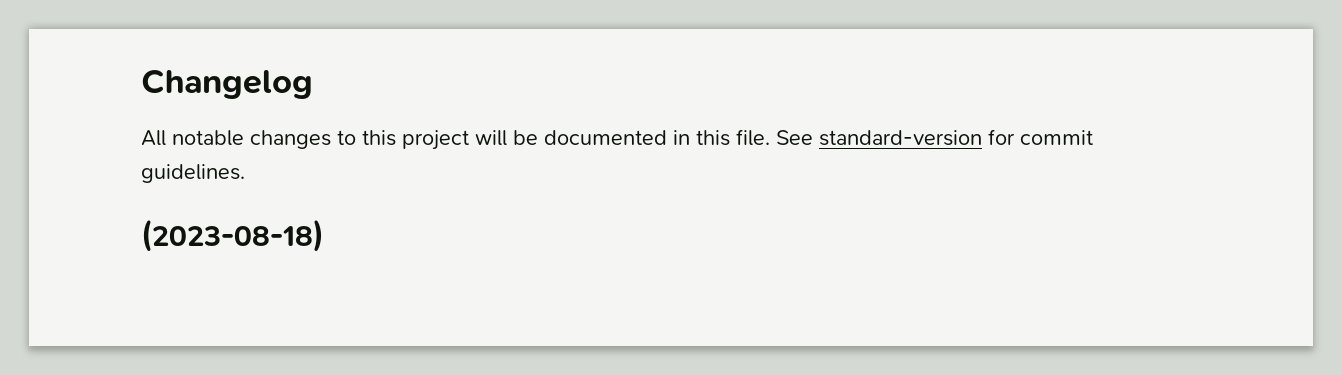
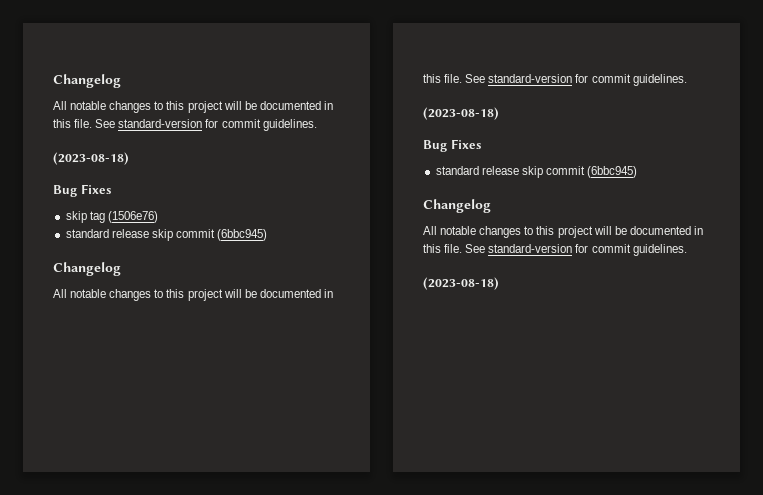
(324, 235) none -> [53,184,111,197] [65,211,158,223] [65,229,268,241] [53,262,121,276] [53,289,333,301] [423,74,687,86] [423,107,499,120] [423,139,481,152] [435,166,638,178] [423,199,491,213] [423,226,703,238] [423,244,687,256] [423,277,499,290] // Bug Fixes // skip tag (1506e76) // standard release skip commit (6bbc945) // Changelog // All notable changes to this project will be documented in this file. See standard-version for commit guidelines. // (2023-08-18) // Bug Fixes // standard release skip commit (6bbc945) // Changelog // All notable changes to this project will be documented in this file. See standard-version for commit guidelines. // (2023-08-18)

